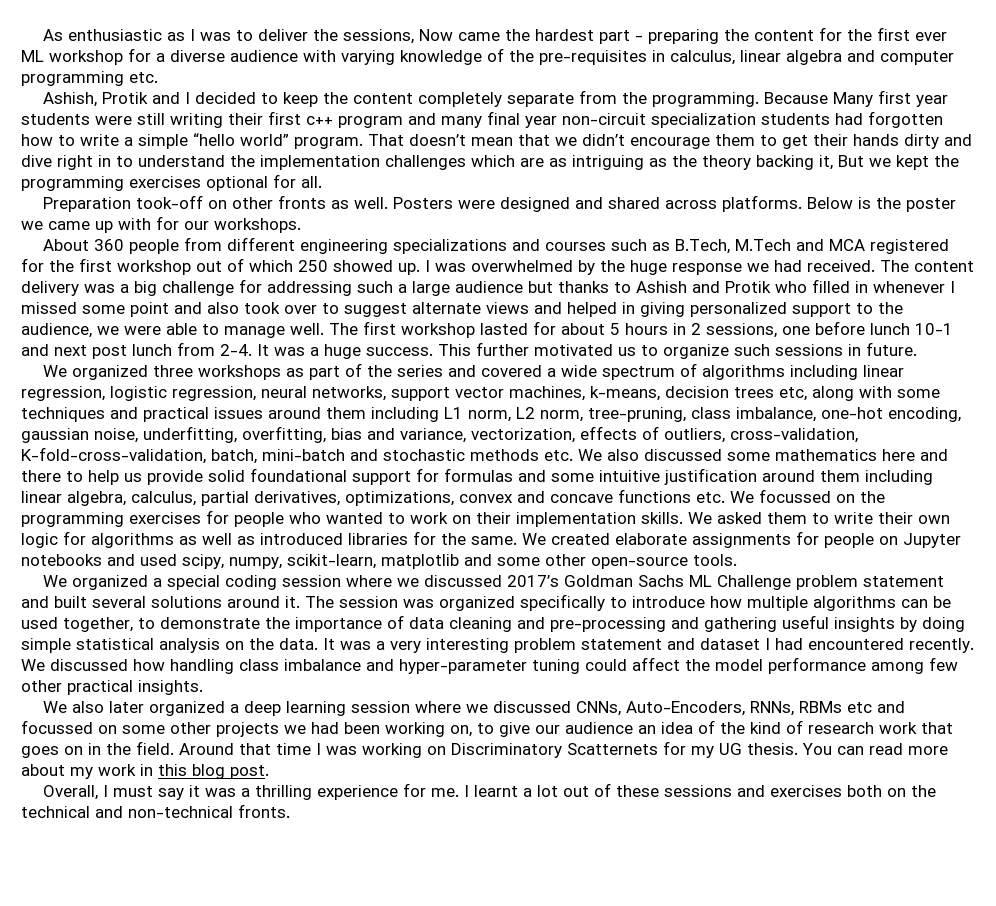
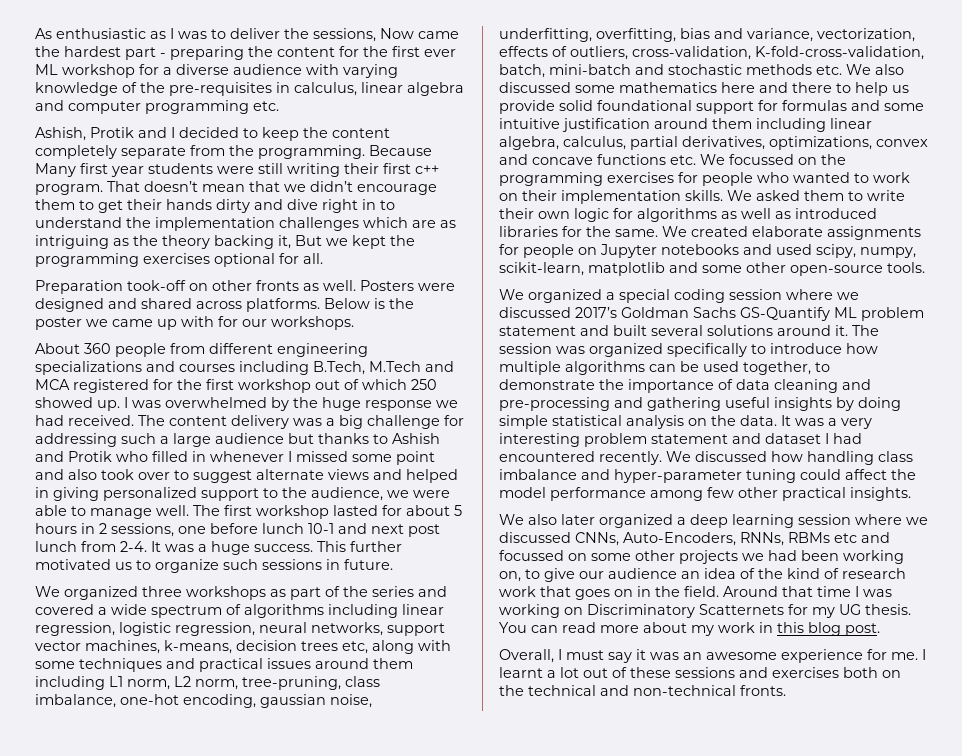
[338,111,943,128] [21,133,289,149] program and many final year non-circuit specialization students had forgotten how to write a simple “hello world” -> (439, 169) none
[611,239,671,251] such as -> [239,361,309,375] including
[689,575,792,590] ML Challenge -> [740,307,857,321] GS-Quantify ML
[241,785,313,800] a thrilling -> [683,652,777,660] an awesome

